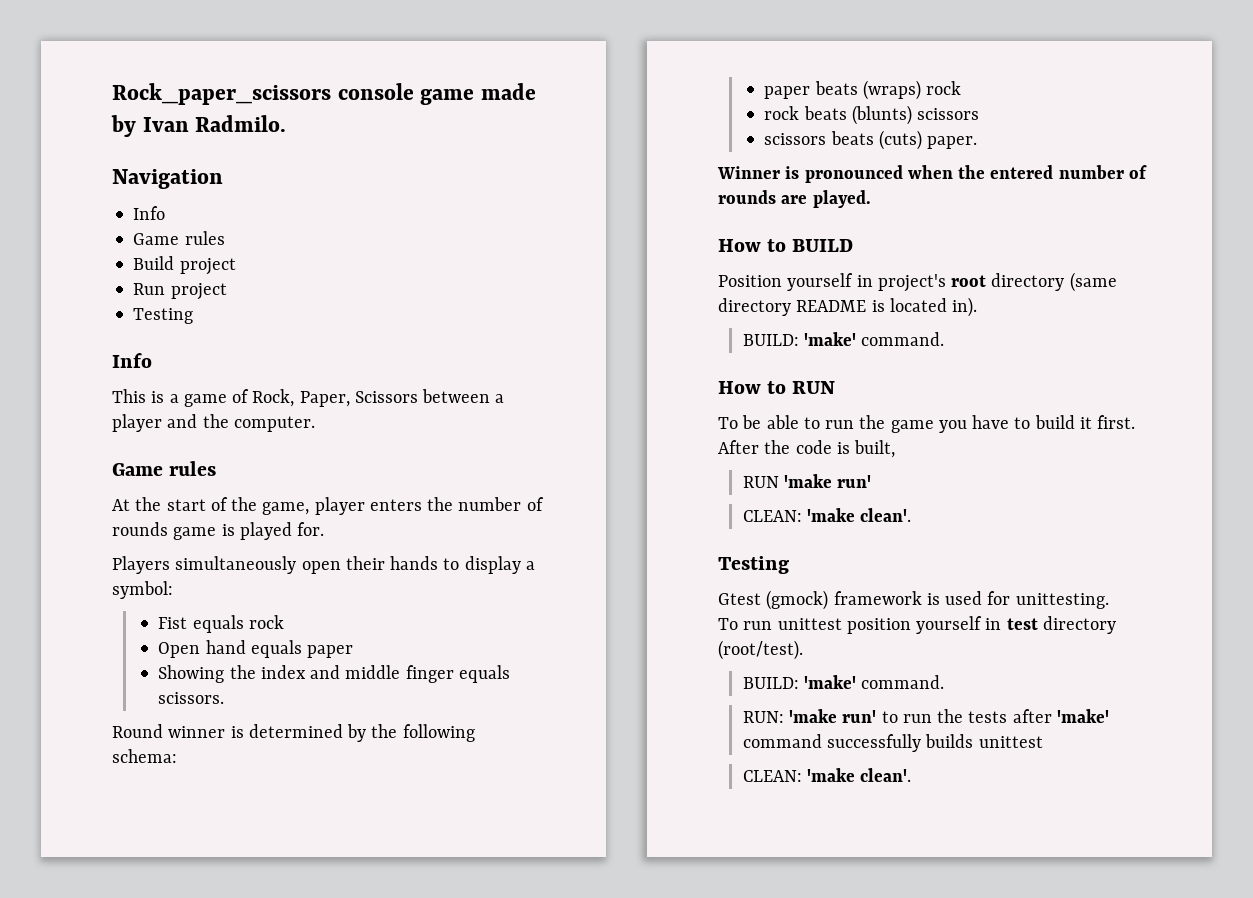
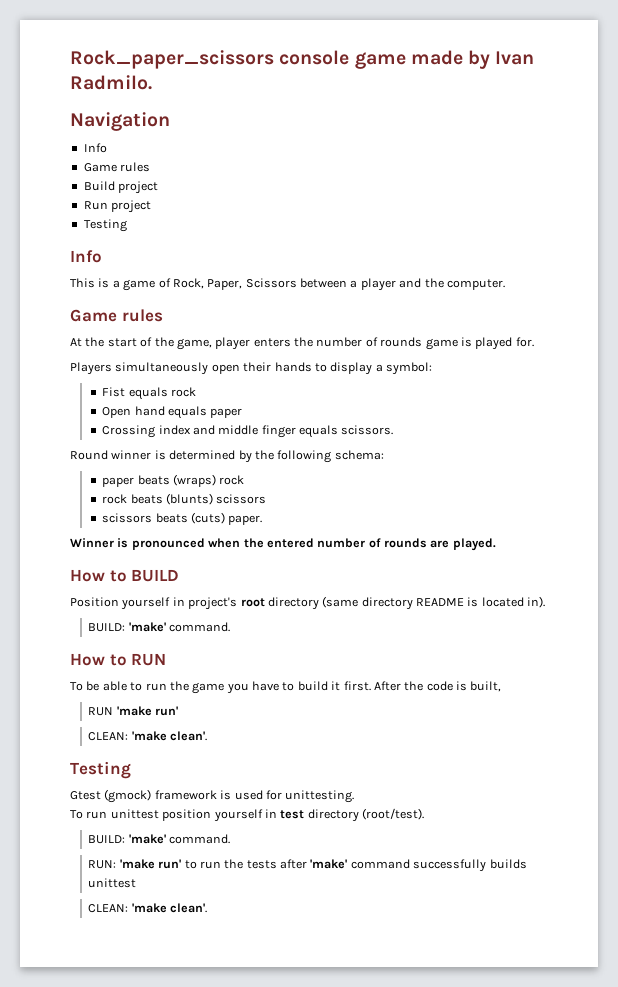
[158,665,256,683] Showing the -> [102,425,156,438] Crossing

